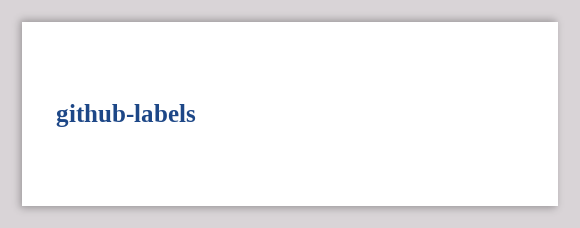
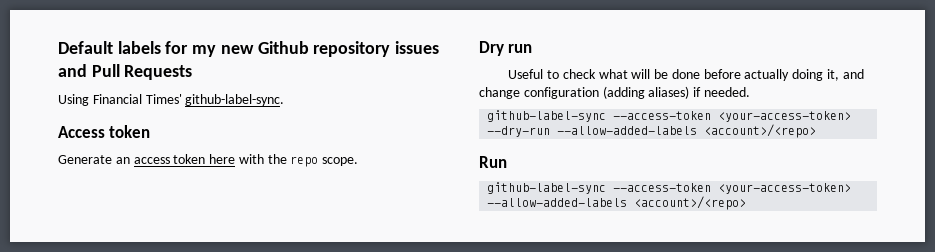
[56,104,196,127] github-labels -> [58,41,440,57] [58,64,193,80] [58,94,285,106] [58,125,151,138] [58,154,359,167] [479,41,533,56] [508,69,864,81] [479,86,750,99] [487,110,852,122] [487,124,817,138] [479,156,507,168] [487,182,852,194] [487,196,747,210] Default labels for my new Github repository issues and Pull Requests // Using Financial Times' github-label-sync. // Access token // Generate an access token here with the repo scope. // Dry run // Useful to check what will be done before actually doing it, and change configuration (adding aliases) if needed. // github-label-sync --access-token <your-access-token> --dry-run --allow-added-labels <account>/<repo> // Run // github-label-sync --access-token <your-access-token> --allow-added-labels <account>/<repo>

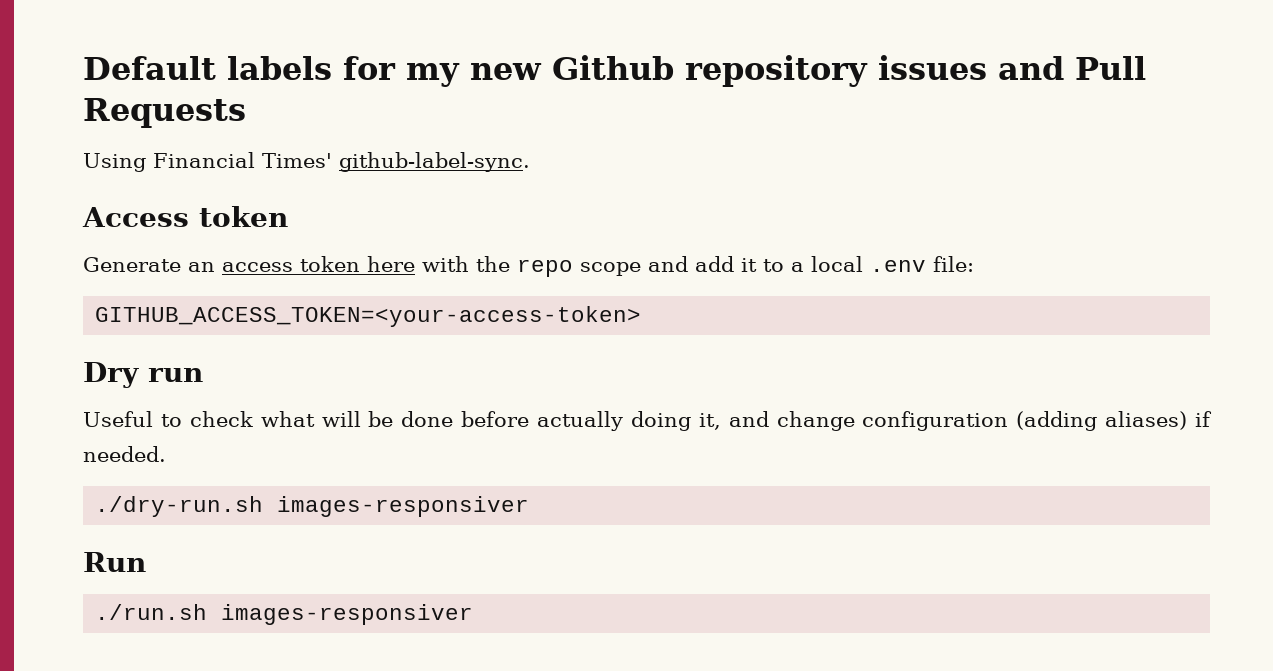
[322,157,359,166] scope. -> [580,256,974,276] [95,306,642,327] scope and add it to a local .env file: // GITHUB_ACCESS_TOKEN=<your-access-token>
[487,110,852,122] [487,124,817,138] [479,156,507,168] [487,182,852,194] [487,196,747,210] github-label-sync --access-token <your-access-token> --dry-run --allow-added-labels <account>/<repo> // Run // github-label-sync --access-token <your-access-token> --allow-added-labels <account>/<repo> -> [95,496,530,517] [83,552,146,572] [95,604,474,625] ./dry-run.sh images-responsiver // Run // ./run.sh images-responsiver

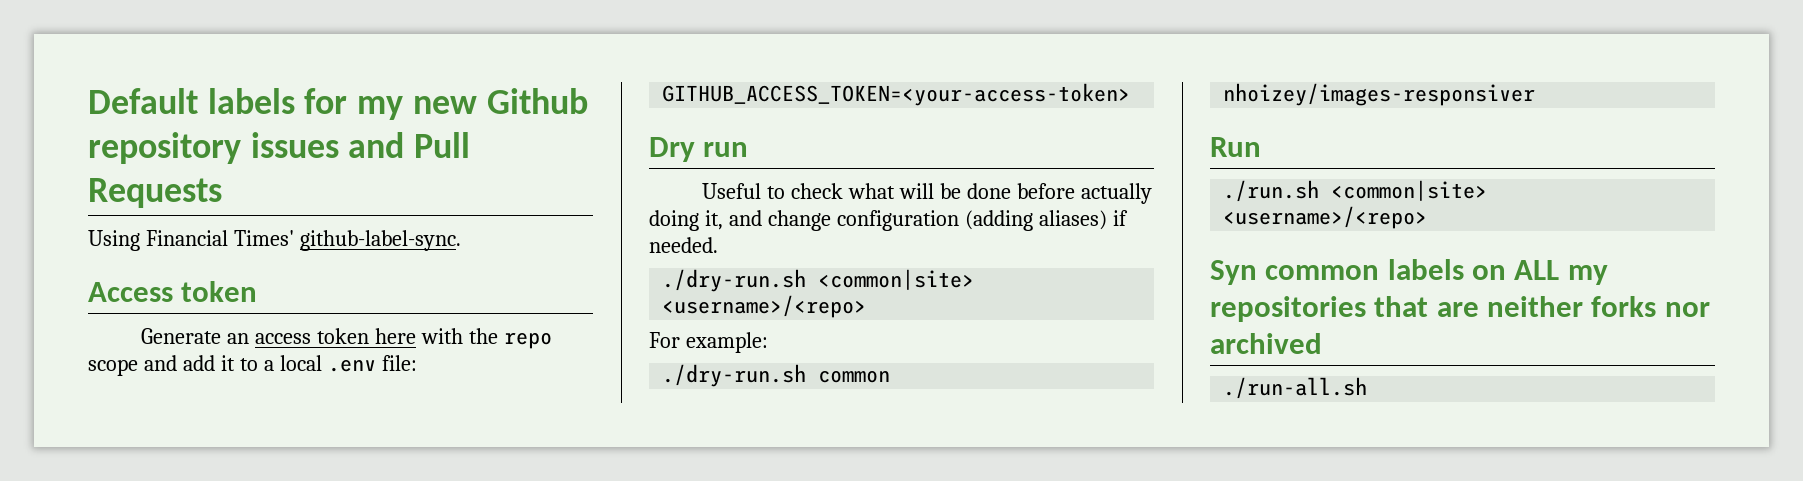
[277,496,530,517] [83,552,146,572] [95,604,474,625] images-responsiver // Run // ./run.sh images-responsiver -> [818,269,975,290] [662,295,867,318] [649,332,768,353] [662,364,891,387] [1223,83,1536,106] [1210,137,1261,157] [1223,180,1488,202] [1223,206,1428,229] [1210,259,1608,285] [1210,296,1710,322] [1210,333,1322,354] [1223,377,1368,399] <common|site> <username>/<repo> // For example: // ./dry-run.sh common nhoizey/images-responsiver // Run // ./run.sh <common|site> <username>/<repo> // Syn common labels on ALL my repositories that are neither forks nor archived // ./run-all.sh

